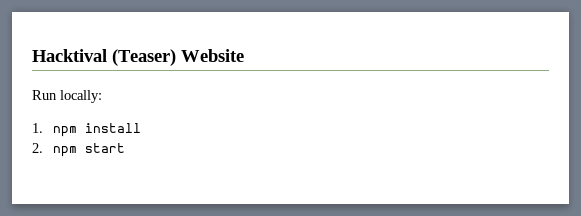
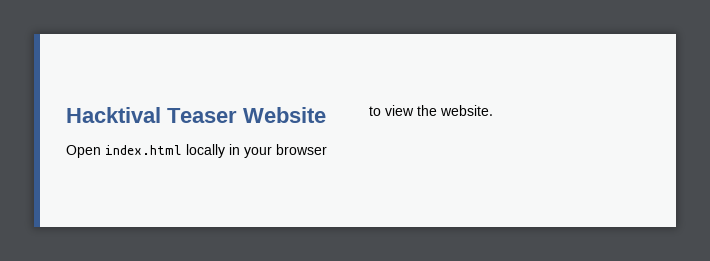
[112,49,176,66] (Teaser) -> [167,108,237,123] Teaser
[32,90,102,103] [32,123,142,137] [32,143,126,157] Run locally: // 1. npm install // 2. npm start -> [66,144,327,158] [369,105,493,116] Open index.html locally in your browser to view the website.

